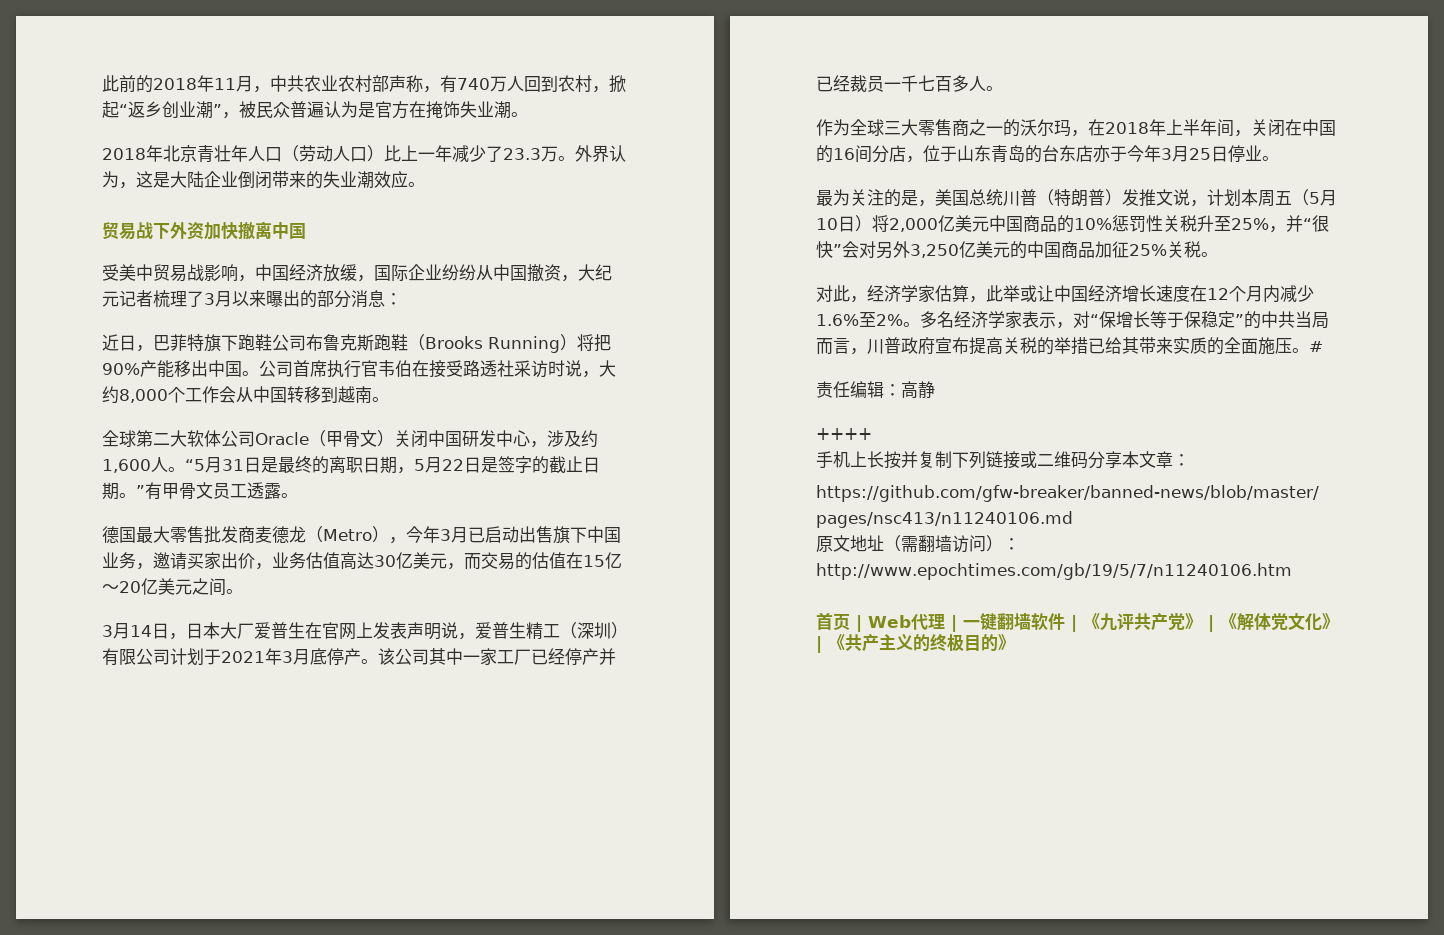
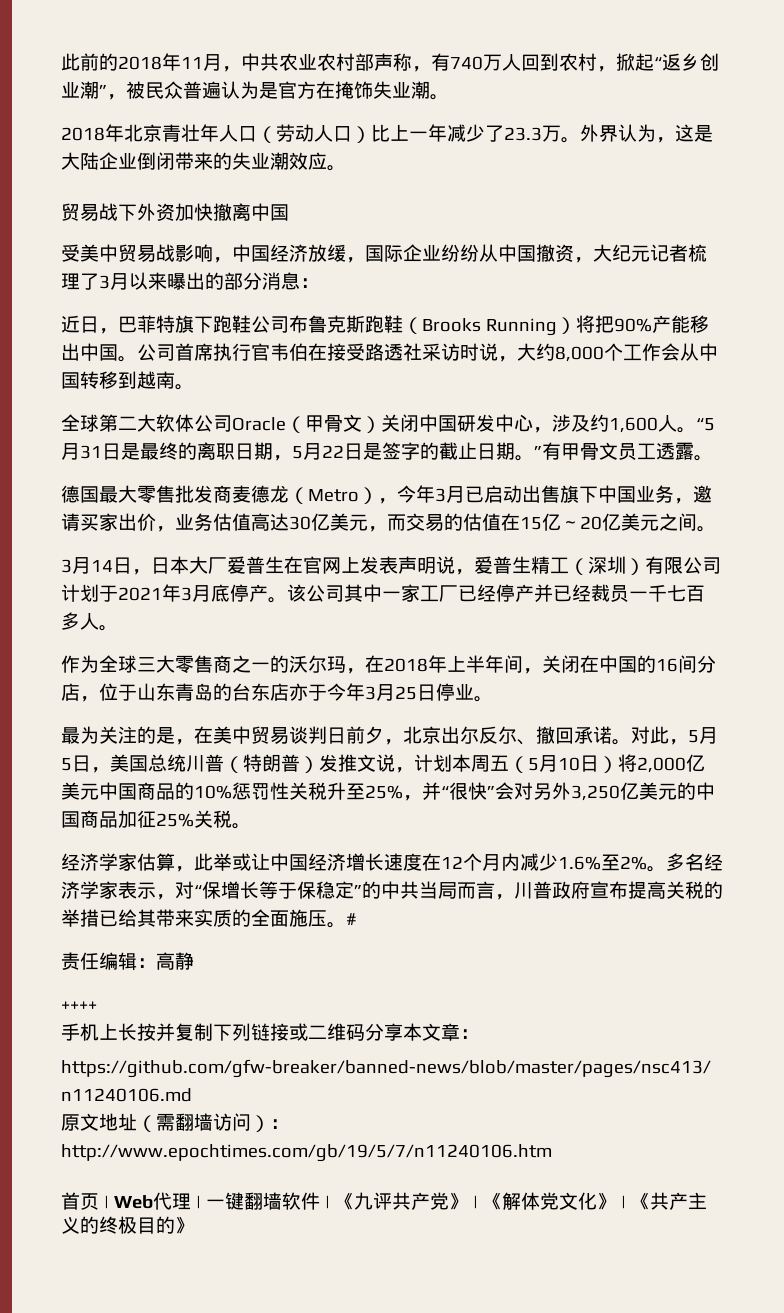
(935, 203) none -> [194,726,718,745] [61,755,110,773] 在美中贸易谈判日前夕，北京出尔反尔、撤回承诺。对此，5月5日，
[816,285,867,303] 对此， -> (251, 826) none

